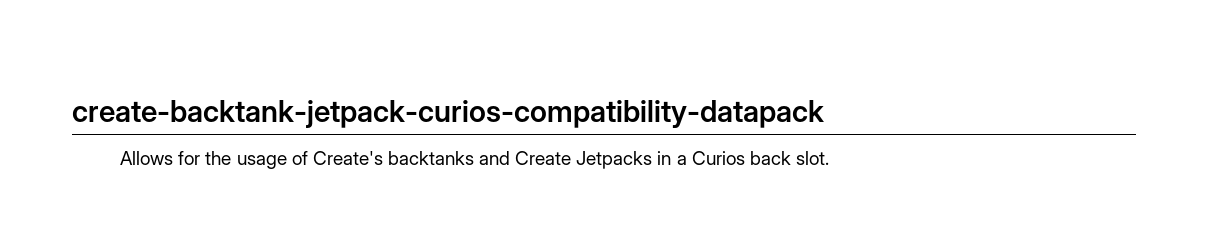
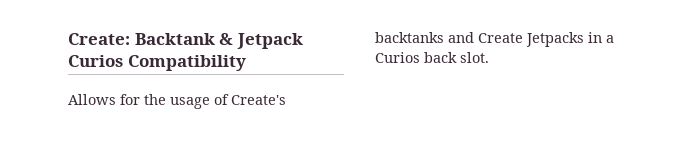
[72,100,824,128] create-backtank-jetpack-curios-compatibility-datapack -> [68,33,303,49] [68,55,246,71] Create: Backtank & Jetpack Curios Compatibility

